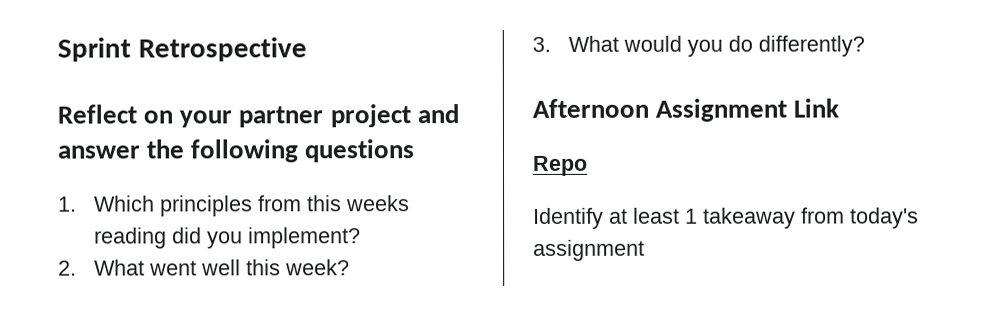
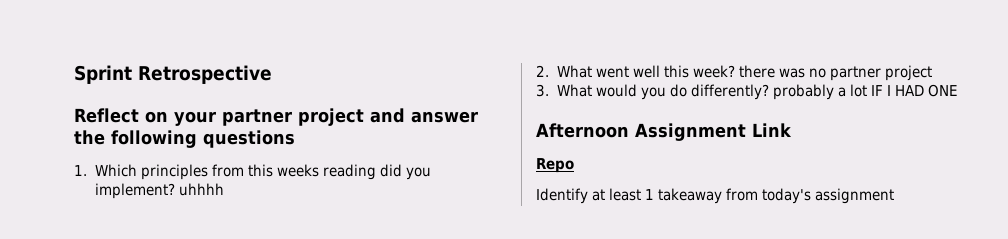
(361, 238) none -> [178,183,224,196] uhhhh
(350, 267) none -> [738,65,932,81] there was no partner project
(865, 46) none -> [772,84,959,100] probably a lot IF I HAD ONE

